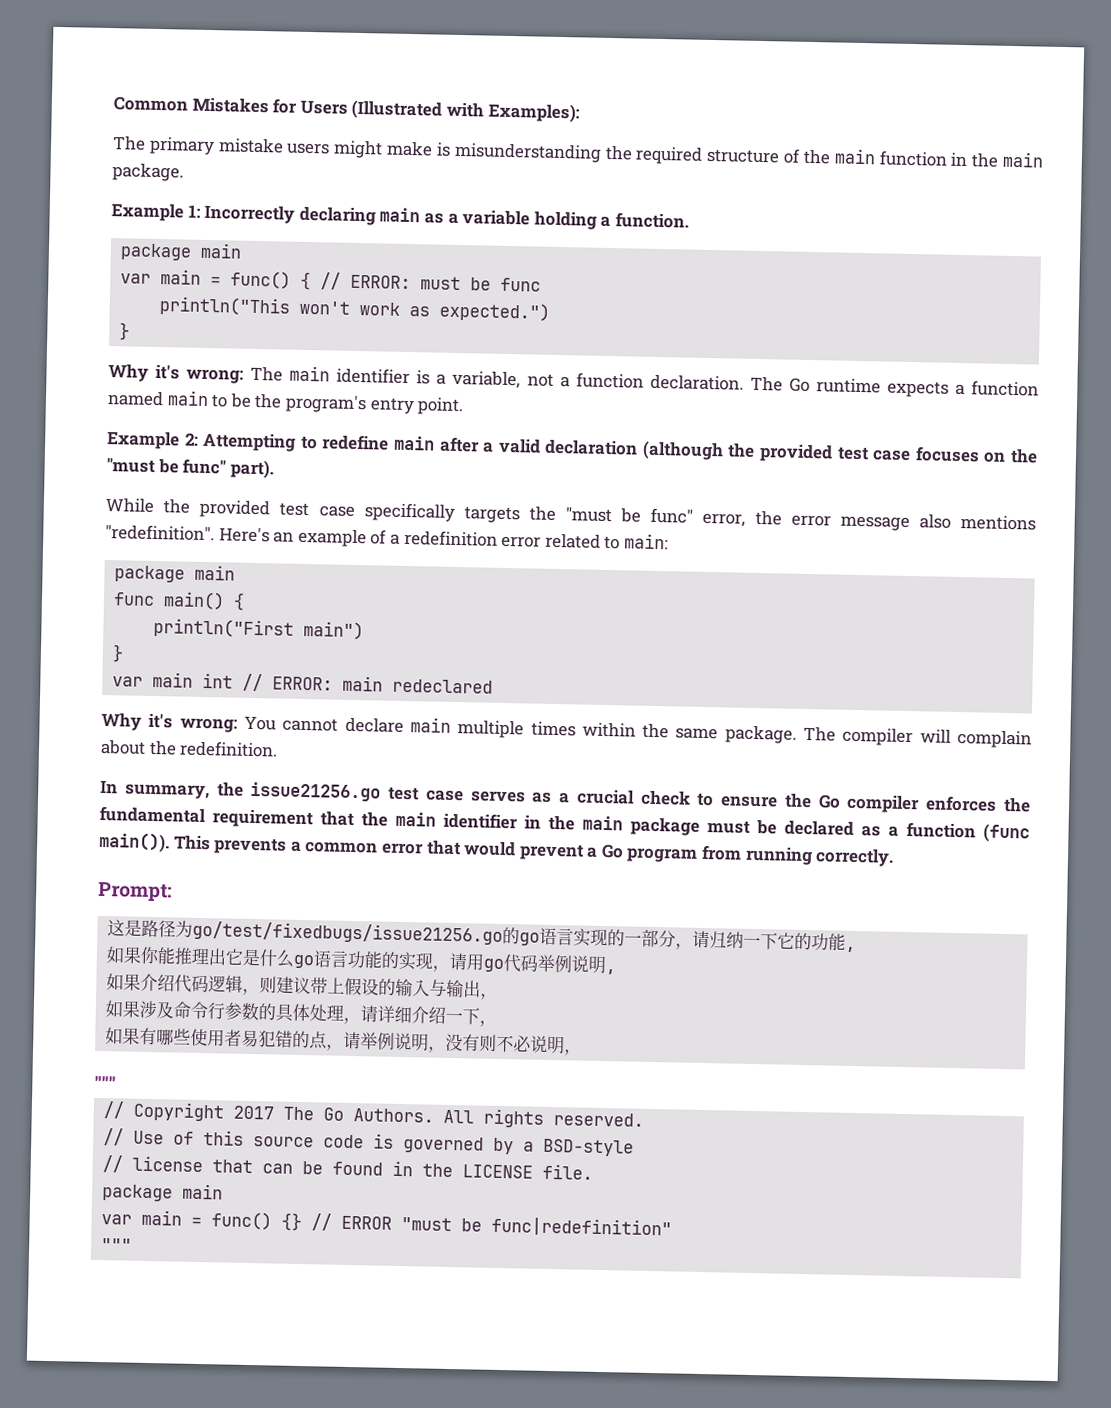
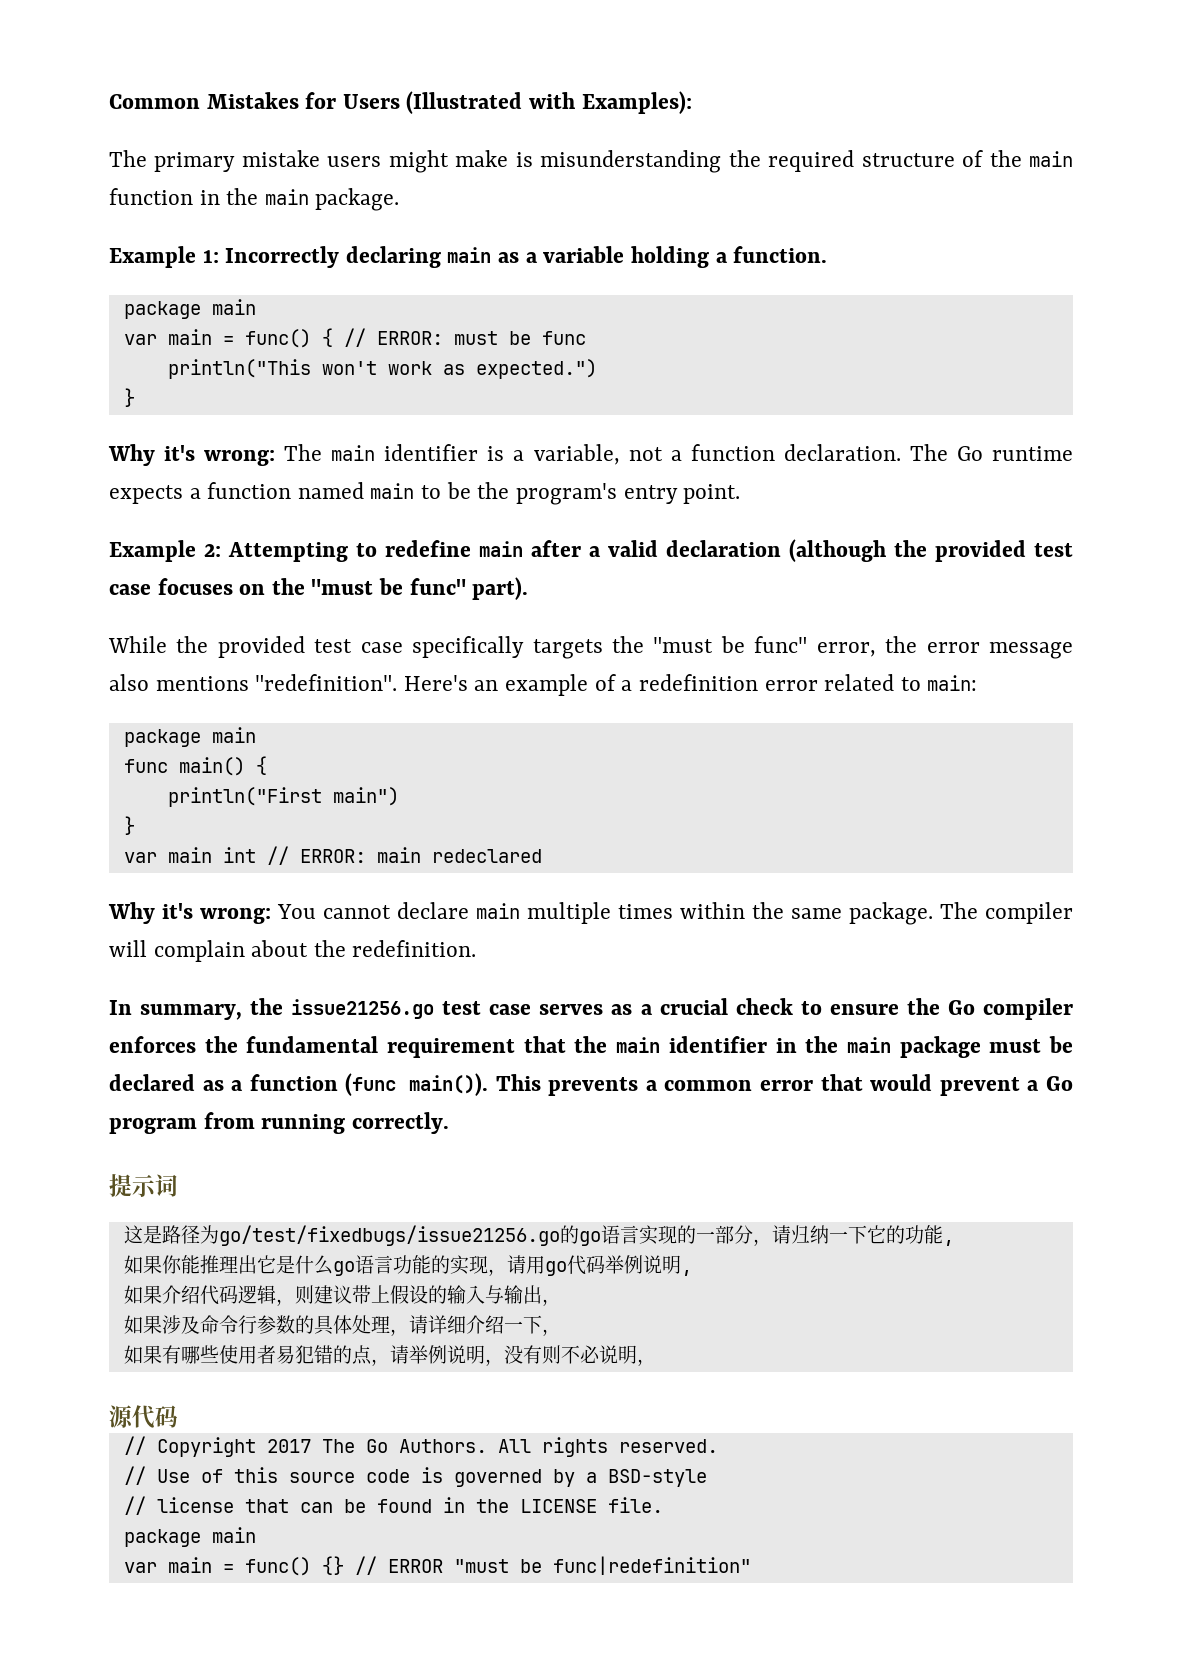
[98,881,172,902] Prompt: -> [109,1174,178,1197] 提示词
[94,1075,116,1092] """ -> [109,1405,178,1429] 源代码
[101,1238,133,1252] // """ -> (751, 1565) none

